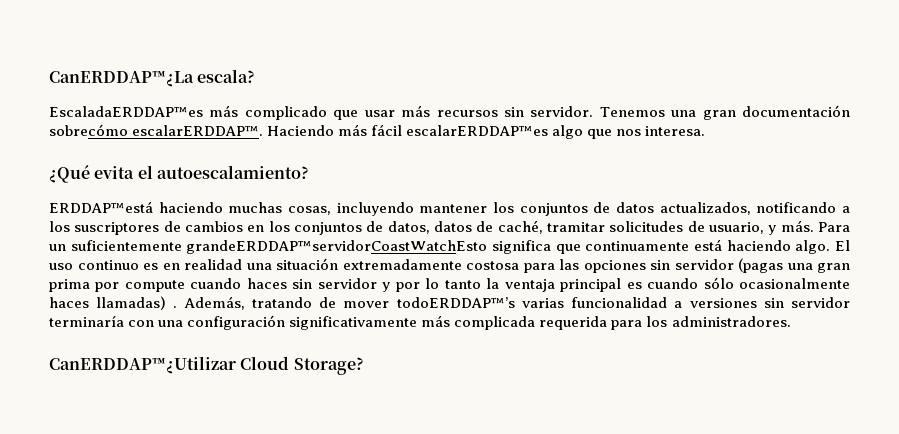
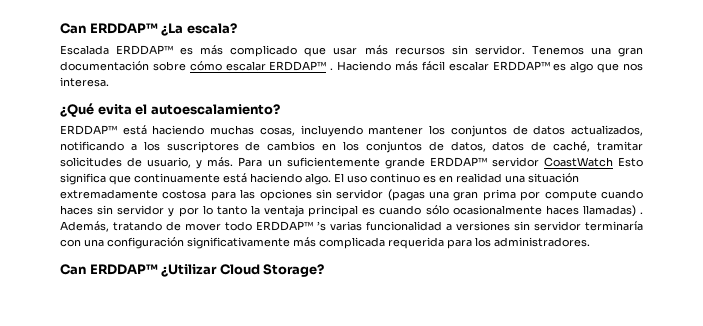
[49,69,256,87] [49,106,203,117] CanERDDAP™¿La escala? // EscaladaERDDAP™es -> [60,23,237,36] [60,45,194,55] Can ERDDAP™ ¿La escala? // Escalada ERDDAP™ es
[49,124,549,136] sobrecómo escalarERDDAP™. Haciendo más fácil escalarERDDAP™es -> [152,61,567,71] sobre cómo escalar ERDDAP™ . Haciendo más fácil escalar ERDDAP™ es
[49,201,153,213] ERDDAP™está -> [60,125,147,135] ERDDAP™ está
[186,240,488,254] grandeERDDAP™servidorCoastWatchEsto -> [384,157,643,169] grande ERDDAP™ servidor CoastWatch Esto
[396,297,515,308] todoERDDAP™’s -> [225,221,326,231] todo ERDDAP™ ’s
[49,356,236,374] CanERDDAP™¿Utilizar -> [60,264,218,277] Can ERDDAP™ ¿Utilizar

